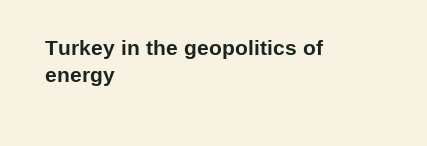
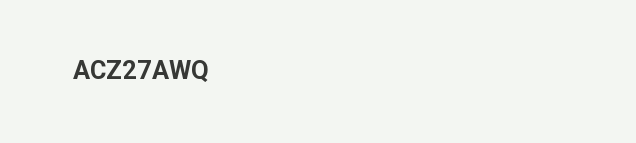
[45,40,324,59] [45,70,115,86] Turkey in the geopolitics of energy -> [73,60,209,83] ACZ27AWQ

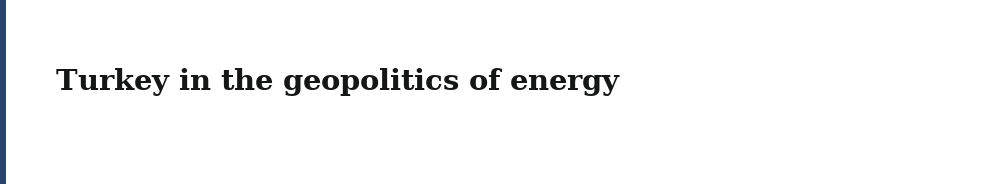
[73,60,209,83] ACZ27AWQ -> [56,68,620,96] Turkey in the geopolitics of energy

